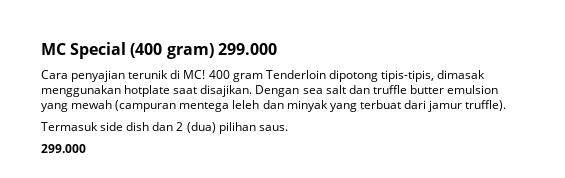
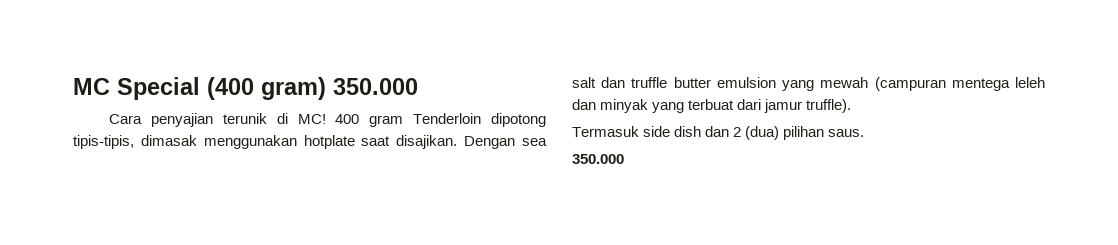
[217,43,277,55] 299.000 -> [333,78,418,95] 350.000
[41,144,86,153] 299.000 -> [572,154,624,164] 350.000

